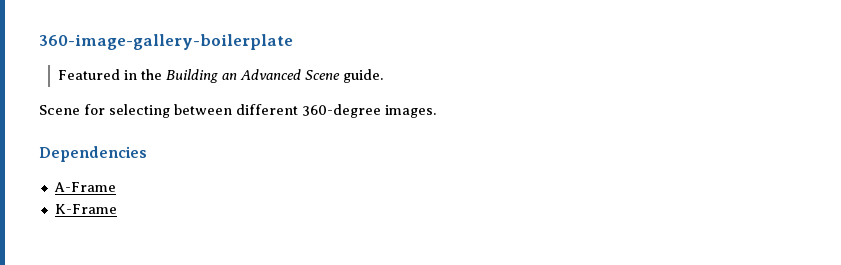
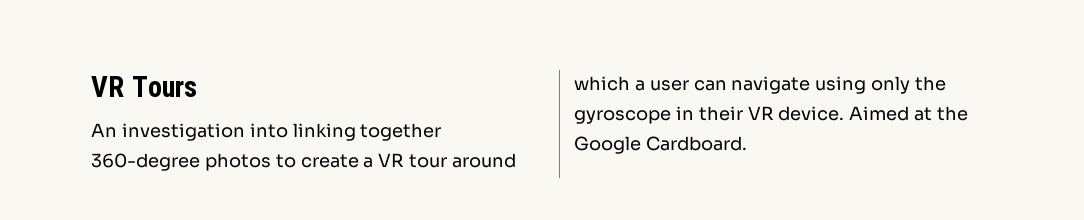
[39,34,293,50] [57,69,383,83] [39,104,436,118] [39,146,147,162] [53,182,116,192] [54,204,117,214] 360-image-gallery-boilerplate // Featured in the Building an Advanced Scene guide. // Scene for selecting between different 360-degree images. // Dependencies // A-Frame // K-Frame -> [91,76,197,97] [91,123,442,141] [91,153,517,171] [574,76,947,94] [574,106,969,124] [574,136,747,154] VR Tours // An investigation into linking together 360-degree photos to create a VR tour around which a user can navigate using only the gyroscope in their VR device. Aimed at the Google Cardboard.

